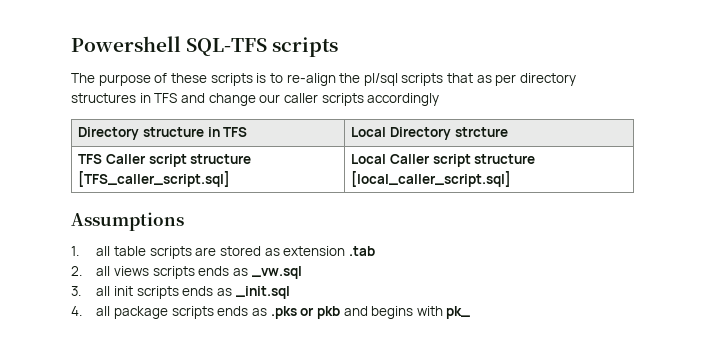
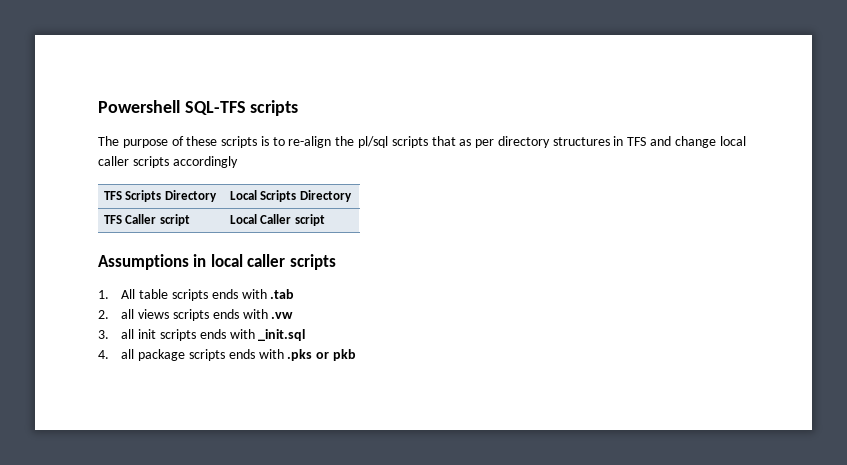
[259,94,281,103] our -> [719,136,746,146] local
[78,127,248,140] [351,127,508,140] Directory structure in TFS | Local Directory strcture -> [103,190,217,202] [229,190,352,202] TFS Scripts Directory | Local Scripts Directory
[190,154,252,164] [78,171,231,187] structure [TFS_caller_script.sql] -> (190, 220) none
[474,154,536,164] [351,171,512,187] structure [local_caller_script.sql] -> (325, 220) none
(184, 221) none -> [193,254,336,270] in local caller scripts
[96,246,111,256] all -> [121,289,136,299] All
[195,246,346,256] are stored as extension -> [211,289,267,299] ends with
[232,266,302,279] as _vw.sql -> [242,309,294,319] with .vw
[216,288,232,296] as -> [229,329,255,339] with
[251,308,267,316] as -> [258,349,284,359] with
[343,306,471,319] and begins with pk_ -> (356, 355) none

